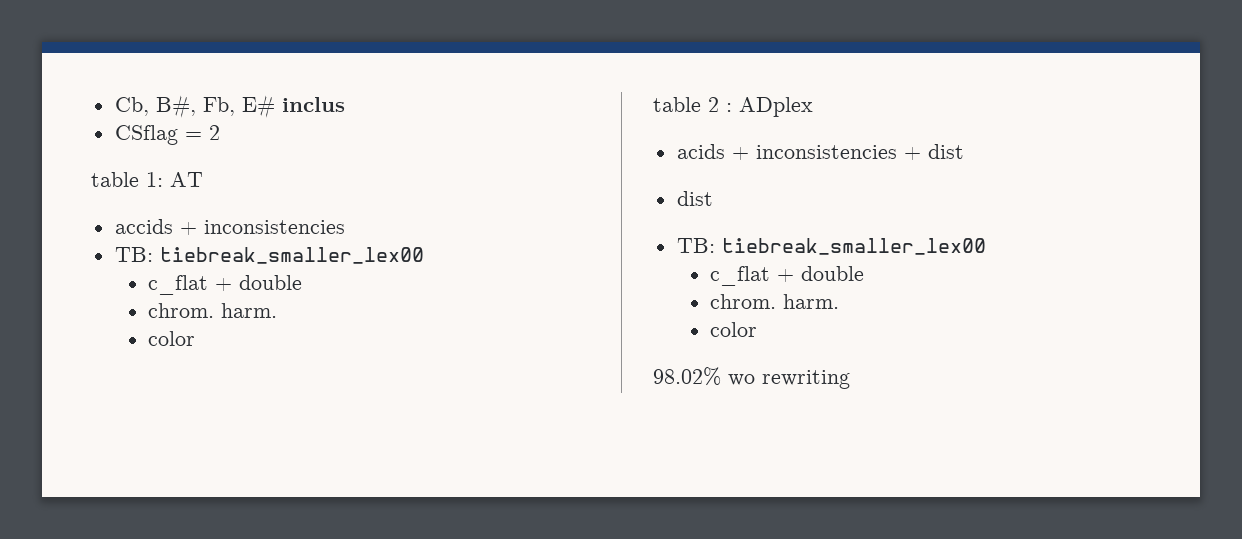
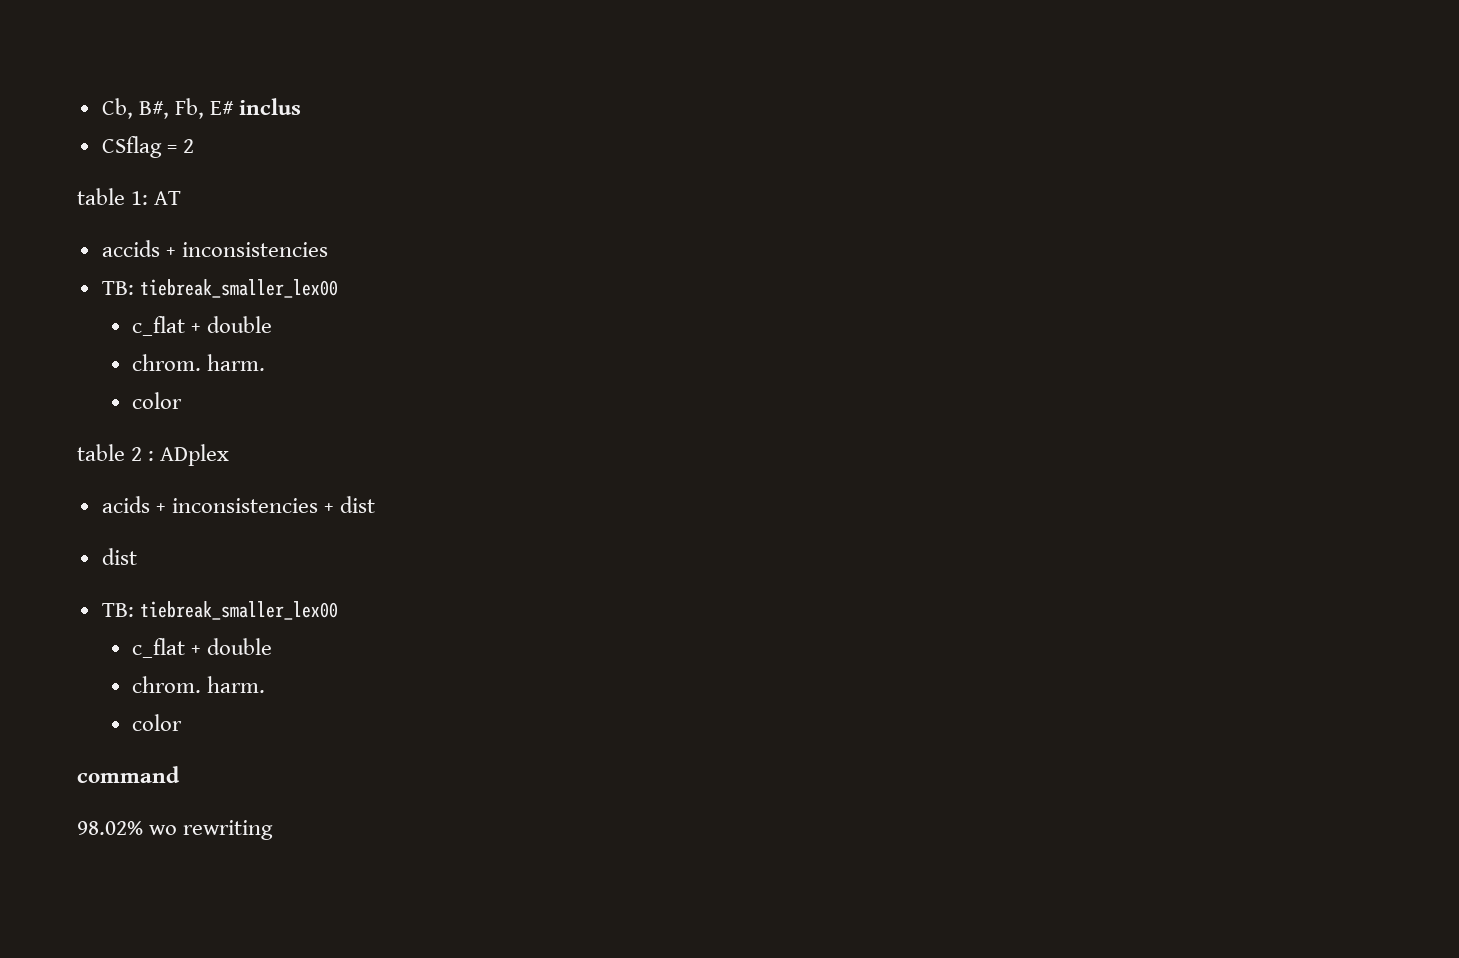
(757, 329) none -> [77,766,180,783] // command

